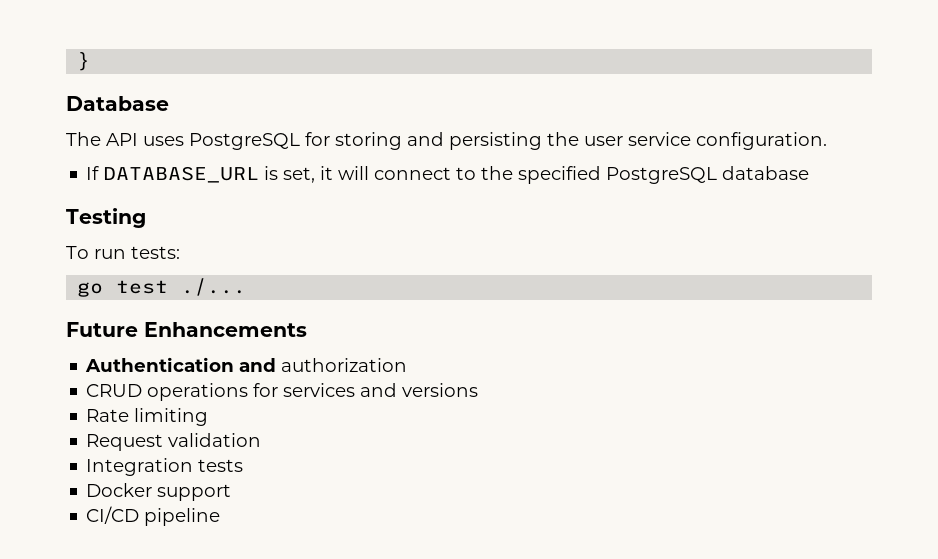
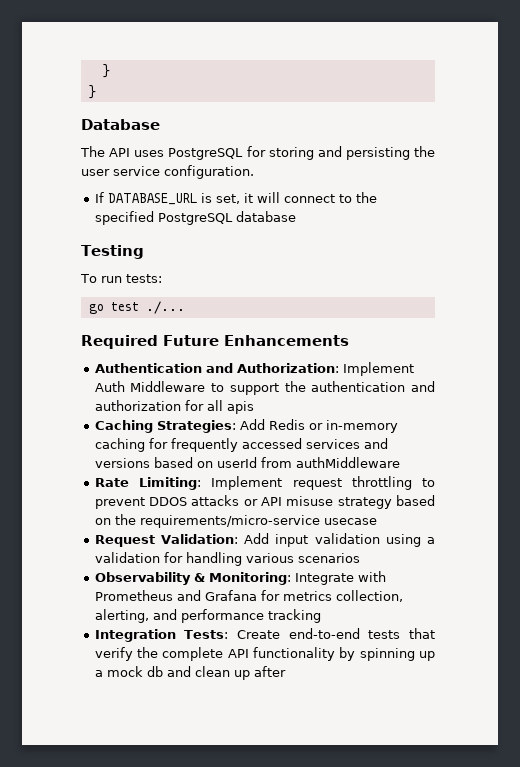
[77,52,91,71] } -> [102,64,110,78] [88,85,96,99] } // }
(247, 287) none -> [81,335,158,349] Required
[281,358,408,372] [86,383,479,401] [86,408,209,426] [86,433,262,451] [86,458,244,476] [86,483,232,501] [86,506,221,526] authorization // CRUD operations for services and versions // Rate limiting // Request validation // Integration tests // Docker support // CI/CD pipeline -> [236,362,414,376] [94,381,436,395] [94,400,254,414] [94,419,398,433] [94,438,388,452] [94,457,400,468] [94,476,435,490] [94,495,435,509] [94,514,377,528] [94,533,435,547] [94,552,360,566] [94,571,386,585] [94,590,403,602] [94,609,321,623] [94,628,435,642] [94,647,435,661] [94,666,286,680] Authorization: Implement Auth Middleware to support the authentication and authorization for all apis // Caching Strategies: Add Redis or in-memory caching for frequently accessed services and versions based on userId from authMiddleware // Rate Limiting: Implement request throttling to prevent DDOS attacks or API misuse strategy based on the requirements/micro-service usecase // Request Validation: Add input validation using a validation for handling various scenarios // Observability & Monitoring: Integrate with Prometheus and Grafana for metrics collection, alerting, and performance tracking // Integration Tests: Create end-to-end tests that verify the complete API functionality by spinning up a mock db and clean up after

